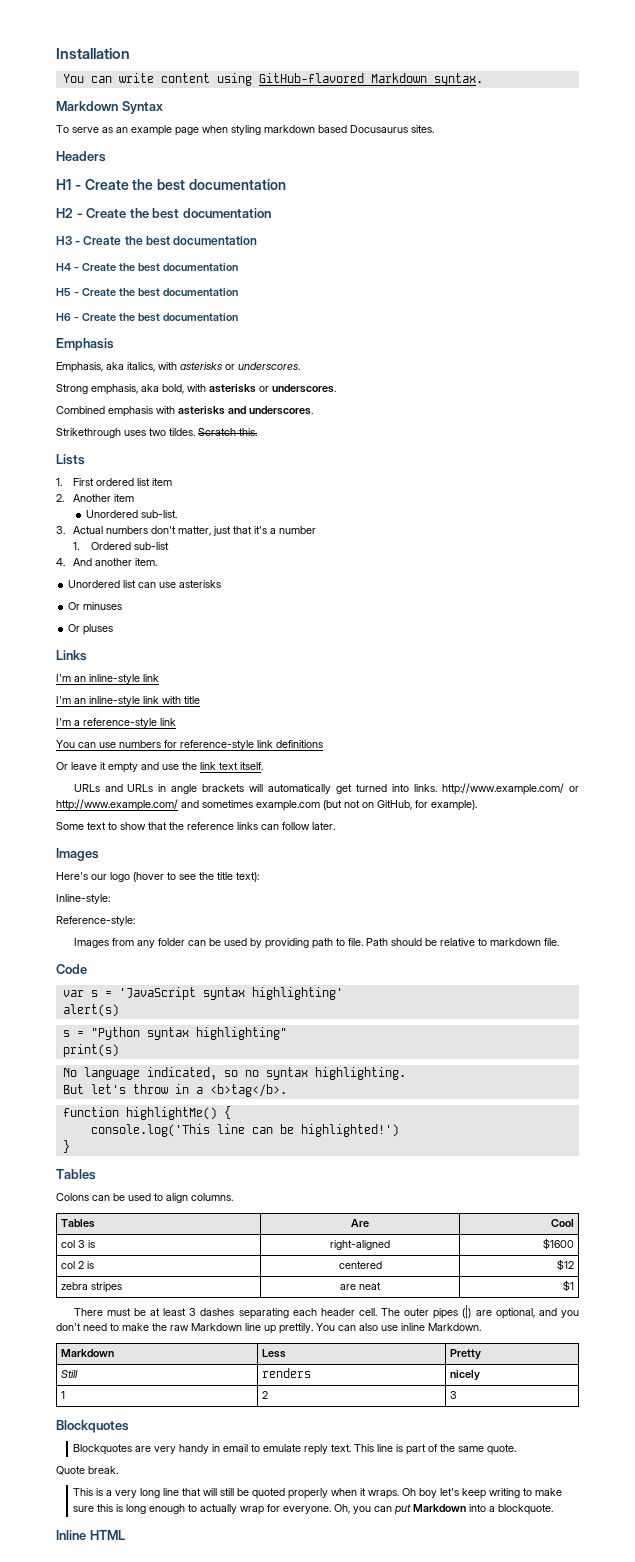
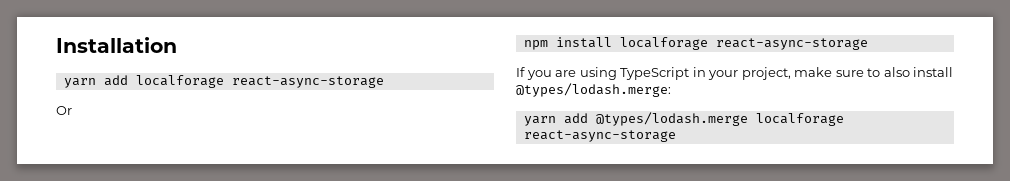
[62,73,483,86] [56,101,163,114] [56,125,434,136] [56,151,106,162] [56,179,286,190] [56,208,271,219] [56,236,258,246] [56,263,238,272] [56,288,238,297] [56,313,238,322] [56,338,114,351] [56,362,300,373] [56,384,336,395] [56,406,313,417] [56,428,257,438] [56,454,85,465] [56,478,173,486] [56,494,135,502] [85,510,177,518] [56,526,317,536] [73,542,169,550] [56,558,158,566] [68,580,222,588] [68,602,123,610] [68,624,114,635] [56,650,87,661] [56,674,159,684] [56,696,200,706] [56,718,176,728] [56,740,323,750] [56,762,263,773] [73,783,579,795] [56,799,477,811] [56,822,335,830] [56,848,99,861] [56,872,259,882] [56,894,110,904] [56,916,135,926] [73,938,559,949] [56,964,87,974] [62,987,343,1000] [62,1004,119,1017] [62,1027,287,1040] [62,1044,119,1057] [62,1067,406,1080] [62,1084,287,1097] [62,1106,231,1120] [90,1124,399,1137] [62,1140,70,1153] [56,1169,96,1180] [56,1193,233,1203] [61,1219,96,1228] [351,1219,369,1227] [550,1219,574,1227] [61,1240,96,1248] [330,1240,390,1250] [542,1238,574,1250] [61,1261,95,1269] [338,1261,382,1269] [556,1259,574,1271] [61,1282,123,1293] [340,1282,381,1290] [562,1280,574,1292] [73,1305,579,1319] [56,1323,481,1334] [61,1349,115,1357] [262,1349,287,1358] [450,1349,482,1360] [61,1370,79,1378] [262,1368,312,1378] [450,1370,481,1381] [61,1391,66,1399] [262,1391,269,1399] [450,1391,458,1399] [56,1420,129,1433] [73,1444,517,1455] [56,1466,118,1475] [73,1488,563,1499] [73,1504,554,1515] [56,1530,125,1540] You can write content using GitHub-flavored Markdown syntax. // Markdown Syntax // To serve as an example page when styling markdown based Docusaurus sites. // Headers // H1 - Create the best documentation // H2 - Create the best documentation // H3 - Create the best documentation // H4 - Create the best documentation // H5 - Create the best documentation // H6 - Create the best documentation // Emphasis // Emphasis, aka italics, with asterisks or underscores. // Strong emphasis, aka bold, with asterisks or underscores. // Combined emphasis with asterisks and underscores. // Strikethrough uses two tildes. Scratch this. // Lists // 1. First ordered list item // 2. Another item // Unordered sub-list. // 3. Actual numbers don't matter, just that it's a number // 1. Ordered sub-list // 4. And another item. // Unordered list can use asterisks // Or minuses // Or pluses // Links // I'm an inline-style link // I'm an inline-style link with title // I'm a reference-style link // You can use numbers for reference-style link definitions // Or leave it empty and use the link text itself. // URLs and URLs in angle brackets will automatically get turned into links. http://www.example.com/ or http://www.example.com/ and sometimes example.com (but not on GitHub, for example). // Some text to show that the reference links can follow later. // Images // Here's our logo (hover to see the title text): // Inline-style: // Reference-style: // Images from any folder can be used by providing path to file. Path should be relative to markdown file. // Code // var s = 'JavaScript syntax highlighting' // alert(s) // s = "Python syntax highlighting" // print(s) // No language indicated, so no syntax highlighting. // But let's throw in a <b>tag</b>. // function highlightMe() { // console.log('This line can be highlighted!') // } // Tables // Colons can be used to align columns. // Tables | Are | Cool // col 3 is | right-aligned | $1600 // col 2 is | centered | $12 // zebra stripes | are neat | $1 // There must be at least 3 dashes separating each header cell. The outer pipes (|) are optional, and you don't need to make the raw Markdown line up prettily. You can also use inline Markdown. // Markdown | Less | Pretty // Still | renders | nicely // 1 | 2 | 3 // Blockquotes // Blockquotes are very handy in email to emulate reply text. This line is part of the same quote. // Quote break. // This is a very long line that will still be quoted properly when it wraps. Oh boy let's keep writing to make sure this is long enough to actually wrap for everyone. Oh, you can put Markdown into a blockquote. // Inline HTML -> [63,75,384,88] [56,106,72,115] [523,37,868,50] [516,67,954,80] [516,83,671,97] [523,112,844,126] [523,130,676,142] yarn add localforage react-async-storage // Or // npm install localforage react-async-storage // If you are using TypeScript in your project, make sure to also install @types/lodash.merge: // yarn add @types/lodash.merge localforage react-async-storage

